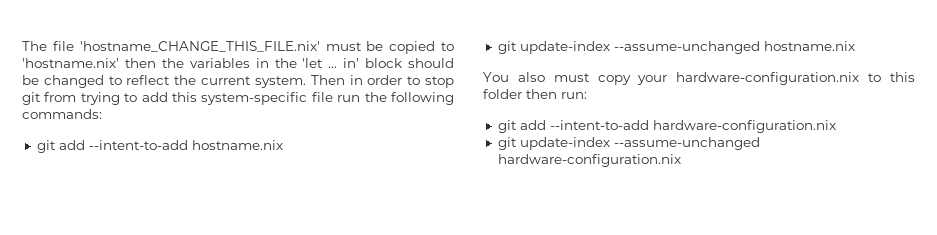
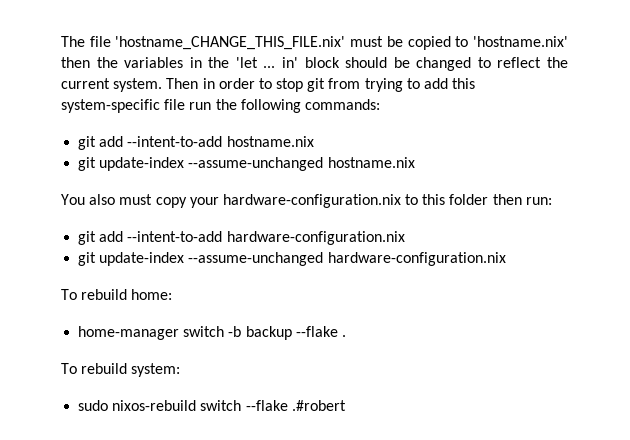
(681, 160) none -> [61,289,173,300] [78,326,346,340] [61,363,181,377] [78,400,346,411] // To rebuild home: // home-manager switch -b backup --flake . // To rebuild system: // sudo nixos-rebuild switch --flake .#robert

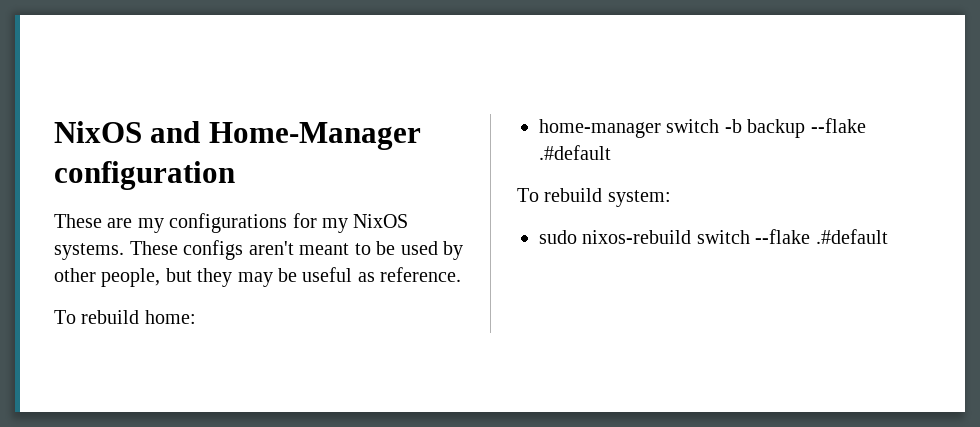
[61,36,568,50] [61,57,568,71] [61,78,476,92] [61,99,380,113] [78,136,314,150] [78,157,415,171] [61,194,552,208] [78,231,405,245] [78,252,506,266] The file 'hostname_CHANGE_THIS_FILE.nix' must be copied to 'hostname.nix' then the variables in the 'let ... in' block should be changed to reflect the current system. Then in order to stop git from trying to add this system-specific file run the following commands: // git add --intent-to-add hostname.nix // git update-index --assume-unchanged hostname.nix // You also must copy your hardware-configuration.nix to this folder then run: // git add --intent-to-add hardware-configuration.nix // git update-index --assume-unchanged hardware-configuration.nix -> [54,121,421,150] [54,161,235,190] [54,213,409,233] [54,240,463,260] [54,267,462,287] NixOS and Home-Manager configuration // These are my configurations for my NixOS systems. These configs aren't meant to be used by other people, but they may be useful as reference.
[341,335,346,337] . -> [539,145,611,160] .#default
[291,400,346,411] .#robert -> [815,229,888,244] .#default

